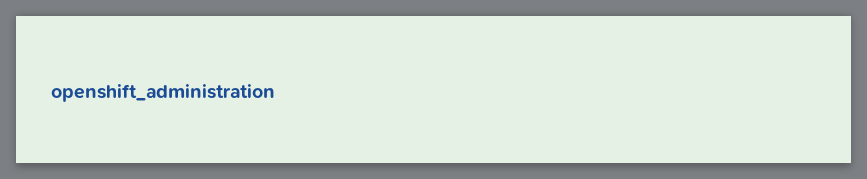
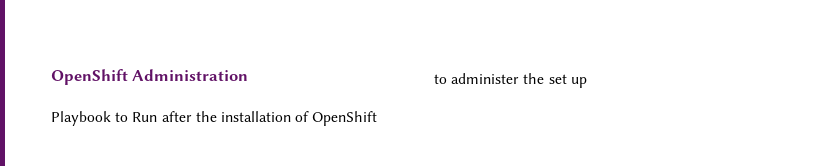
[51,84,275,102] openshift_administration -> [51,69,249,85] [51,111,378,126] [434,73,587,88] OpenShift Administration // Playbook to Run after the installation of OpenShift to administer the set up

